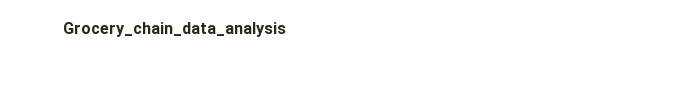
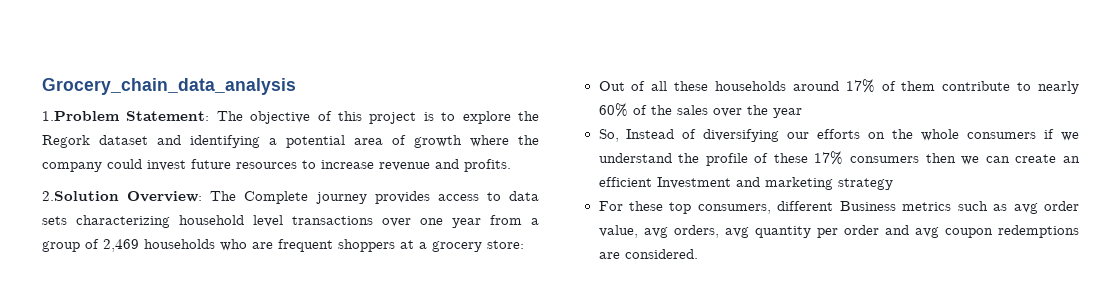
(286, 29) none -> [42,111,539,124] [42,135,539,148] [42,159,511,172] [42,191,539,204] [42,215,539,228] [42,239,524,252] [598,79,1079,94] [598,103,802,118] [598,129,1079,142] [598,151,1080,166] [598,177,893,190] [598,201,1079,214] [598,225,1079,238] [598,249,698,259] // 1.Problem Statement: The objective of this project is to explore the Regork dataset and identifying a potential area of growth where the company could invest future resources to increase revenue and profits. // 2.Solution Overview: The Complete journey provides access to data sets characterizing household level transactions over one year from a group of 2,469 households who are frequent shoppers at a grocery store: // Out of all these households around 17% of them contribute to nearly 60% of the sales over the year // So, Instead of diversifying our efforts on the whole consumers if we understand the profile of these 17% consumers then we can create an efficient Investment and marketing strategy // For these top consumers, different Business metrics such as avg order value, avg orders, avg quantity per order and avg coupon redemptions are considered.

